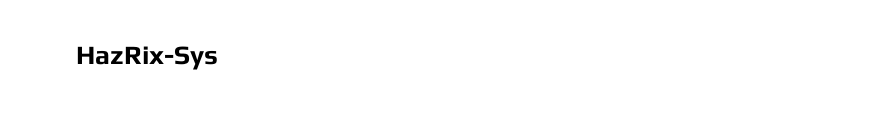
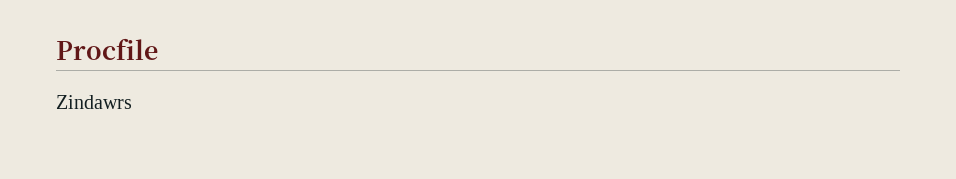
[76,46,218,70] HazRix-Sys -> [56,38,158,60] [56,95,132,109] Procfile // Zindawrs

